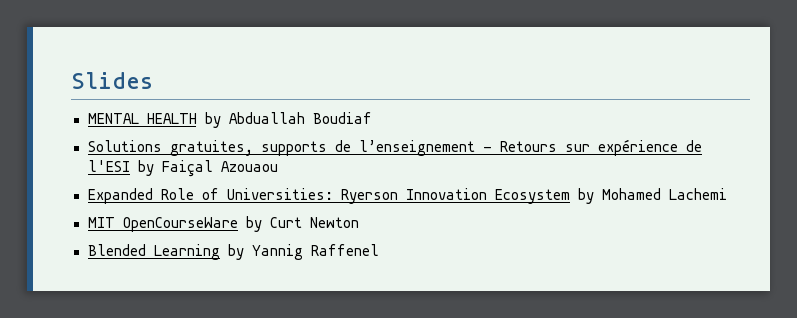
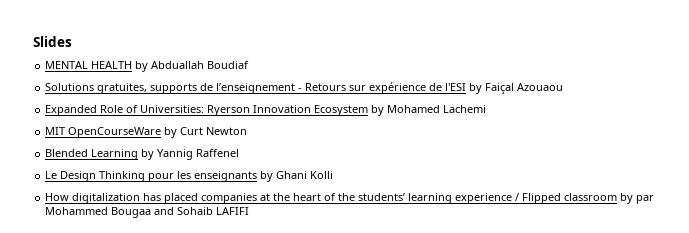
(379, 250) none -> [45,171,334,182] [45,193,655,204] [45,207,250,218] // Le Design Thinking pour les enseignants by Ghani Kolli // How digitalization has placed companies at the heart of the students’ learning experience / Flipped classroom by par Mohammed Bougaa and Sohaib LAFIFI

